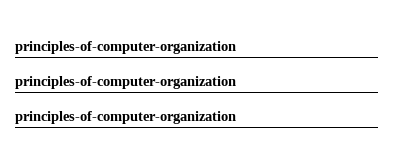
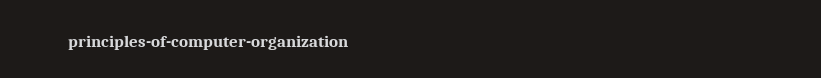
[15,41,236,54] [15,76,236,89] [15,111,236,124] principles-of-computer-organization // principles-of-computer-organization // principles-of-computer-organization -> [68,35,348,50] principles-of-computer-organization

